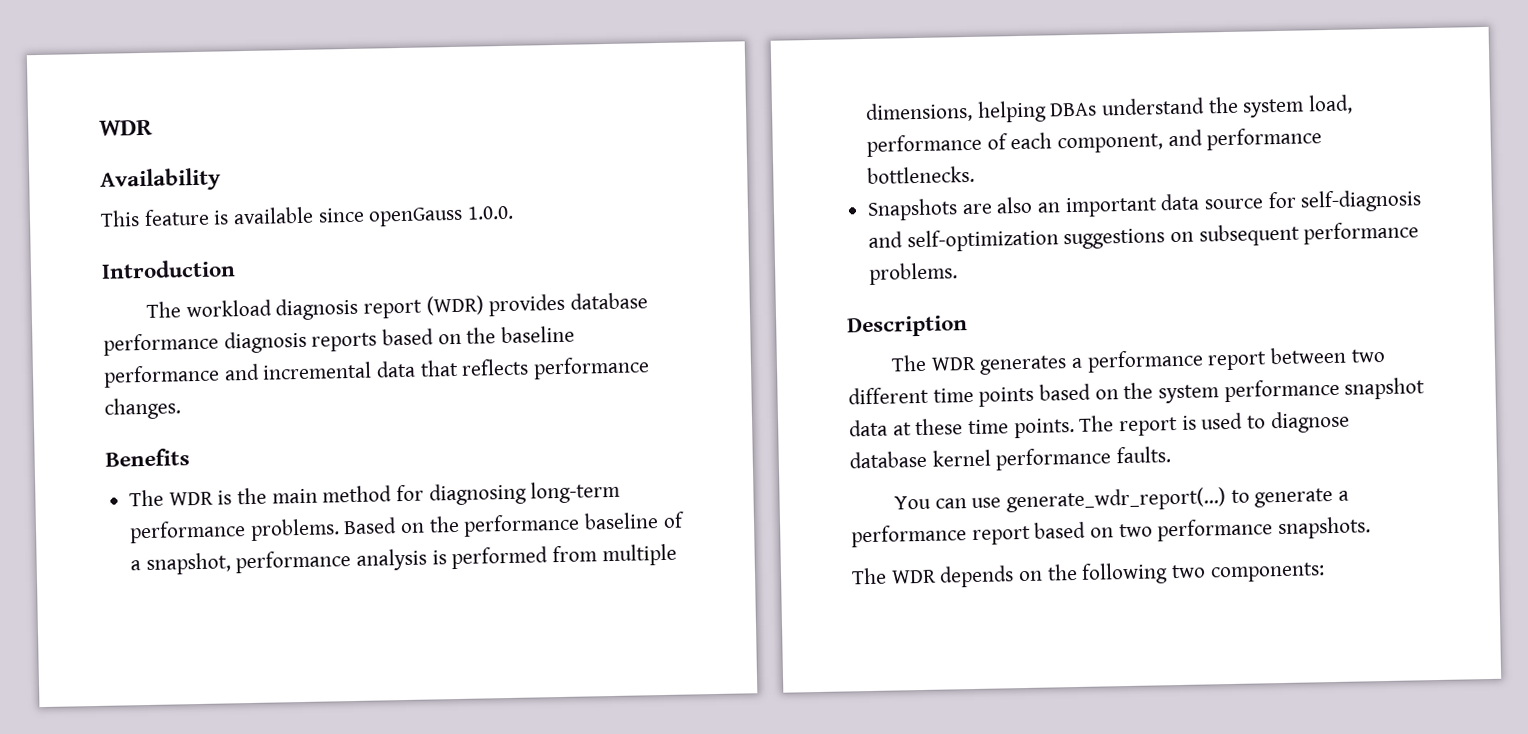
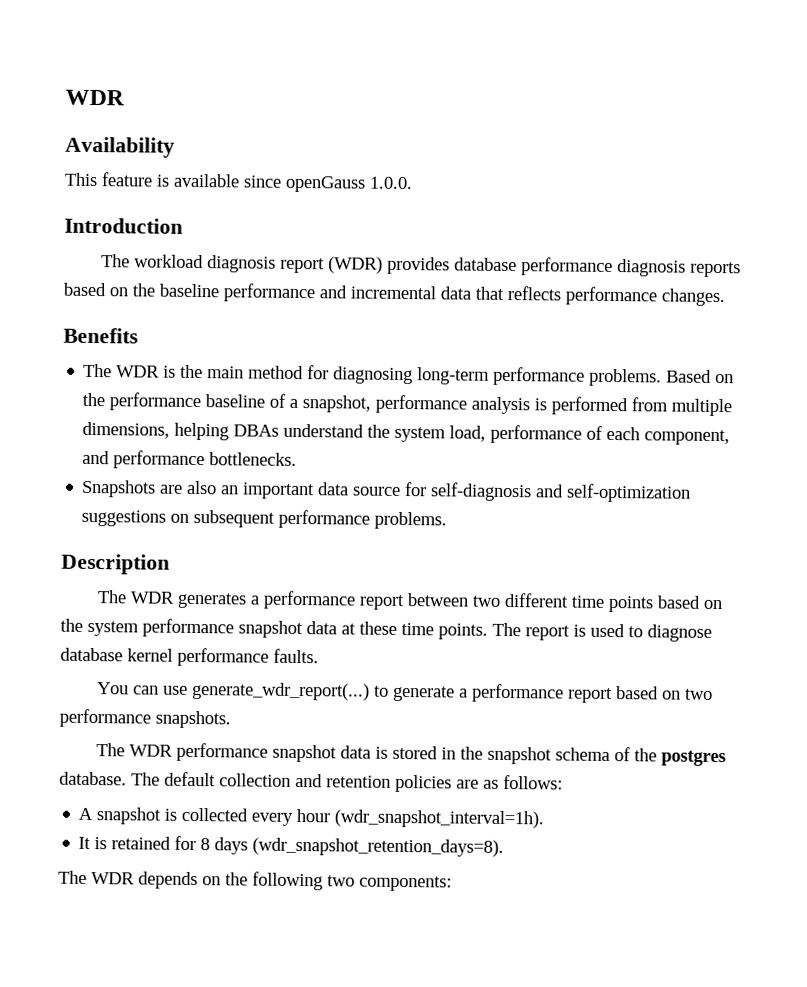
(1372, 528) none -> [95,742,726,767] [59,771,563,793] [78,807,545,829] [78,835,505,857] // The WDR performance snapshot data is stored in the snapshot schema of the postgres database. The default collection and retention policies are as follows: // A snapshot is collected every hour (wdr_snapshot_interval=1h). // It is retained for 8 days (wdr_snapshot_retention_days=8).

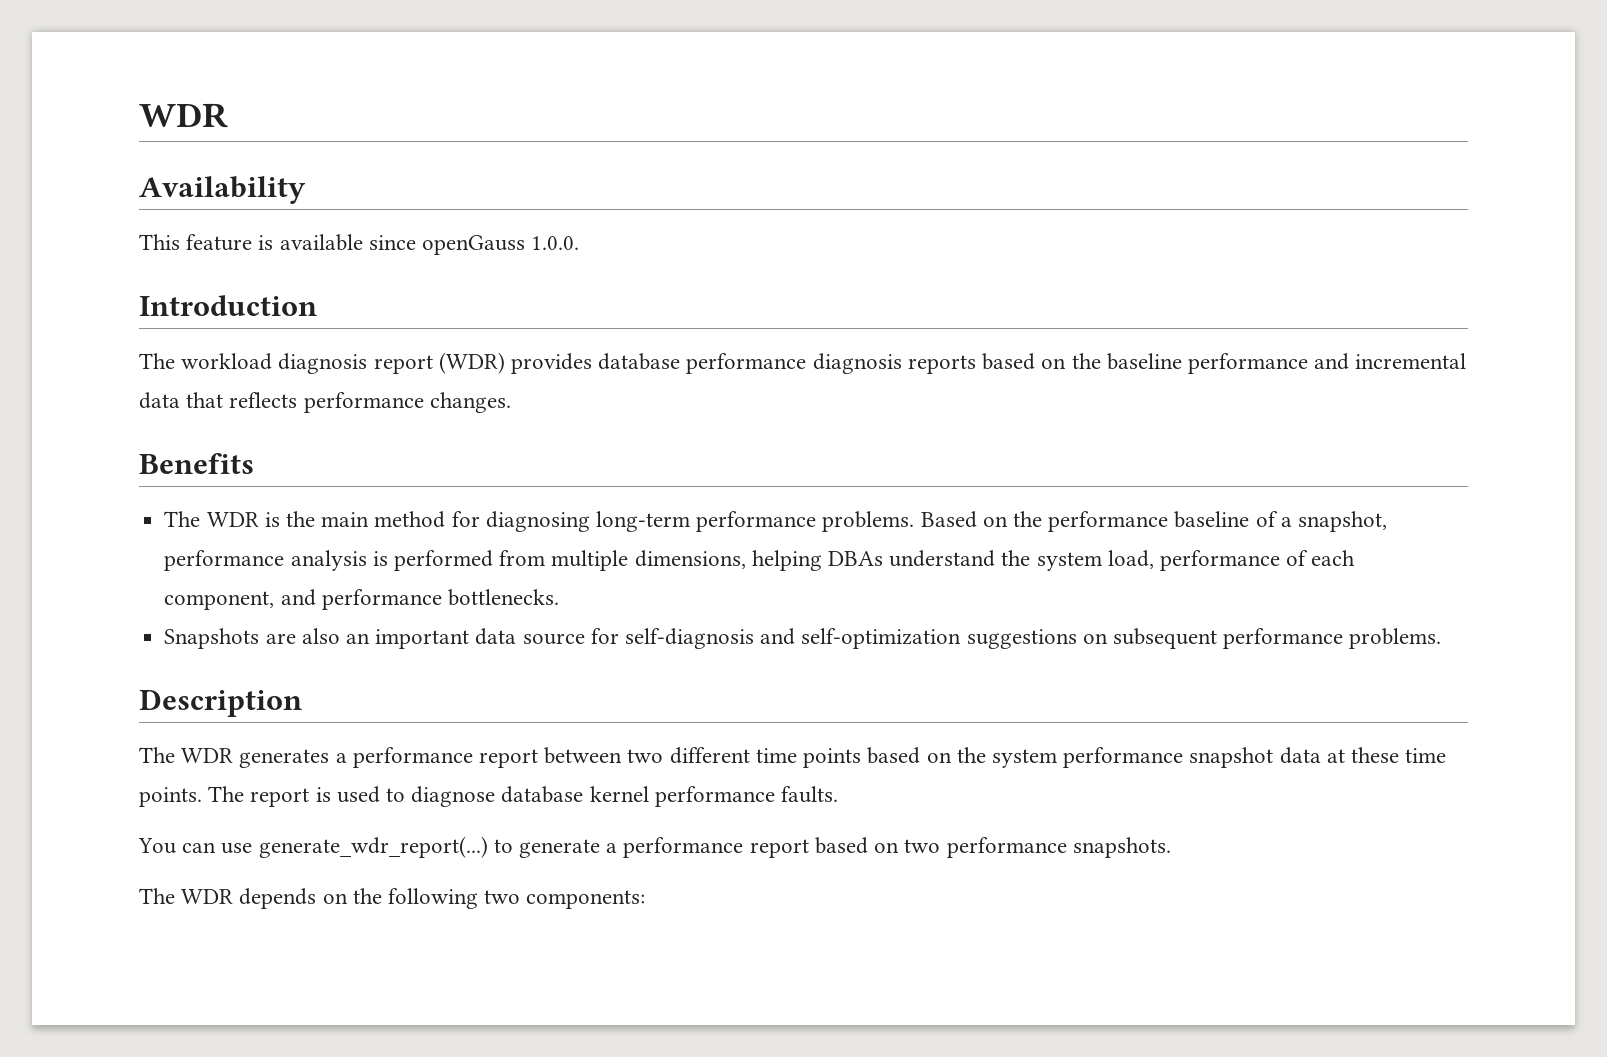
[95,742,726,767] [59,771,563,793] [78,807,545,829] [78,835,505,857] // The WDR performance snapshot data is stored in the snapshot schema of the postgres database. The default collection and retention policies are as follows: // A snapshot is collected every hour (wdr_snapshot_interval=1h). // It is retained for 8 days (wdr_snapshot_retention_days=8). -> (1171, 847) none

